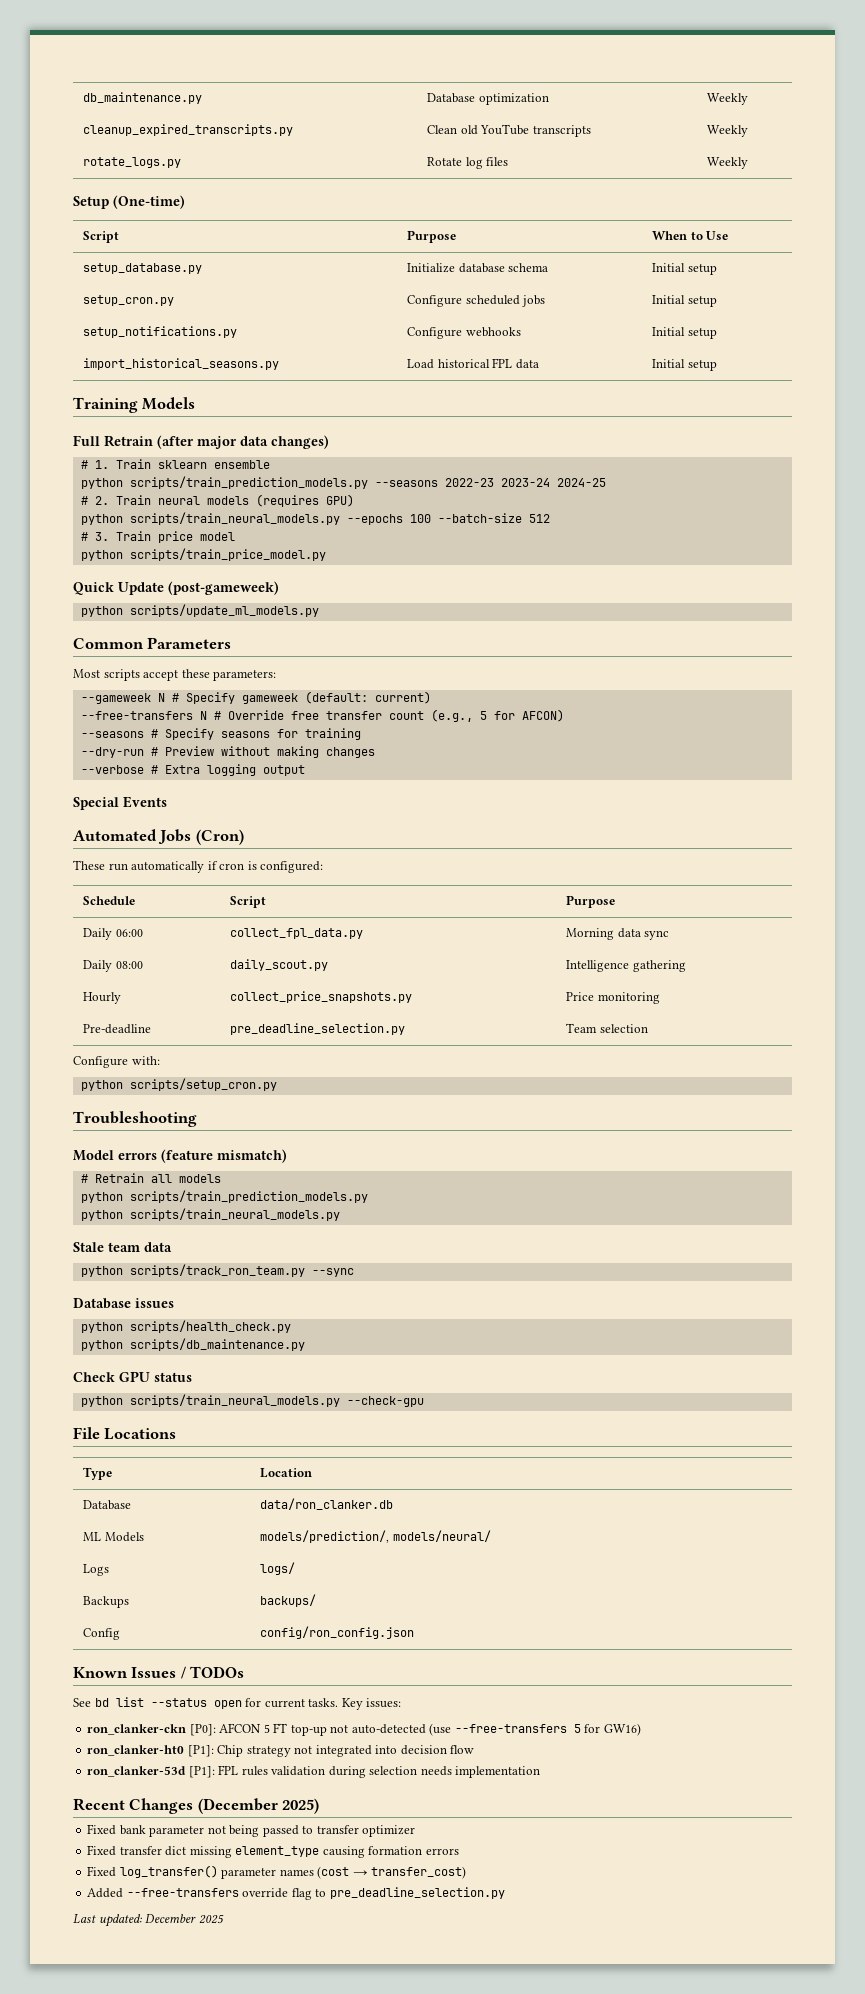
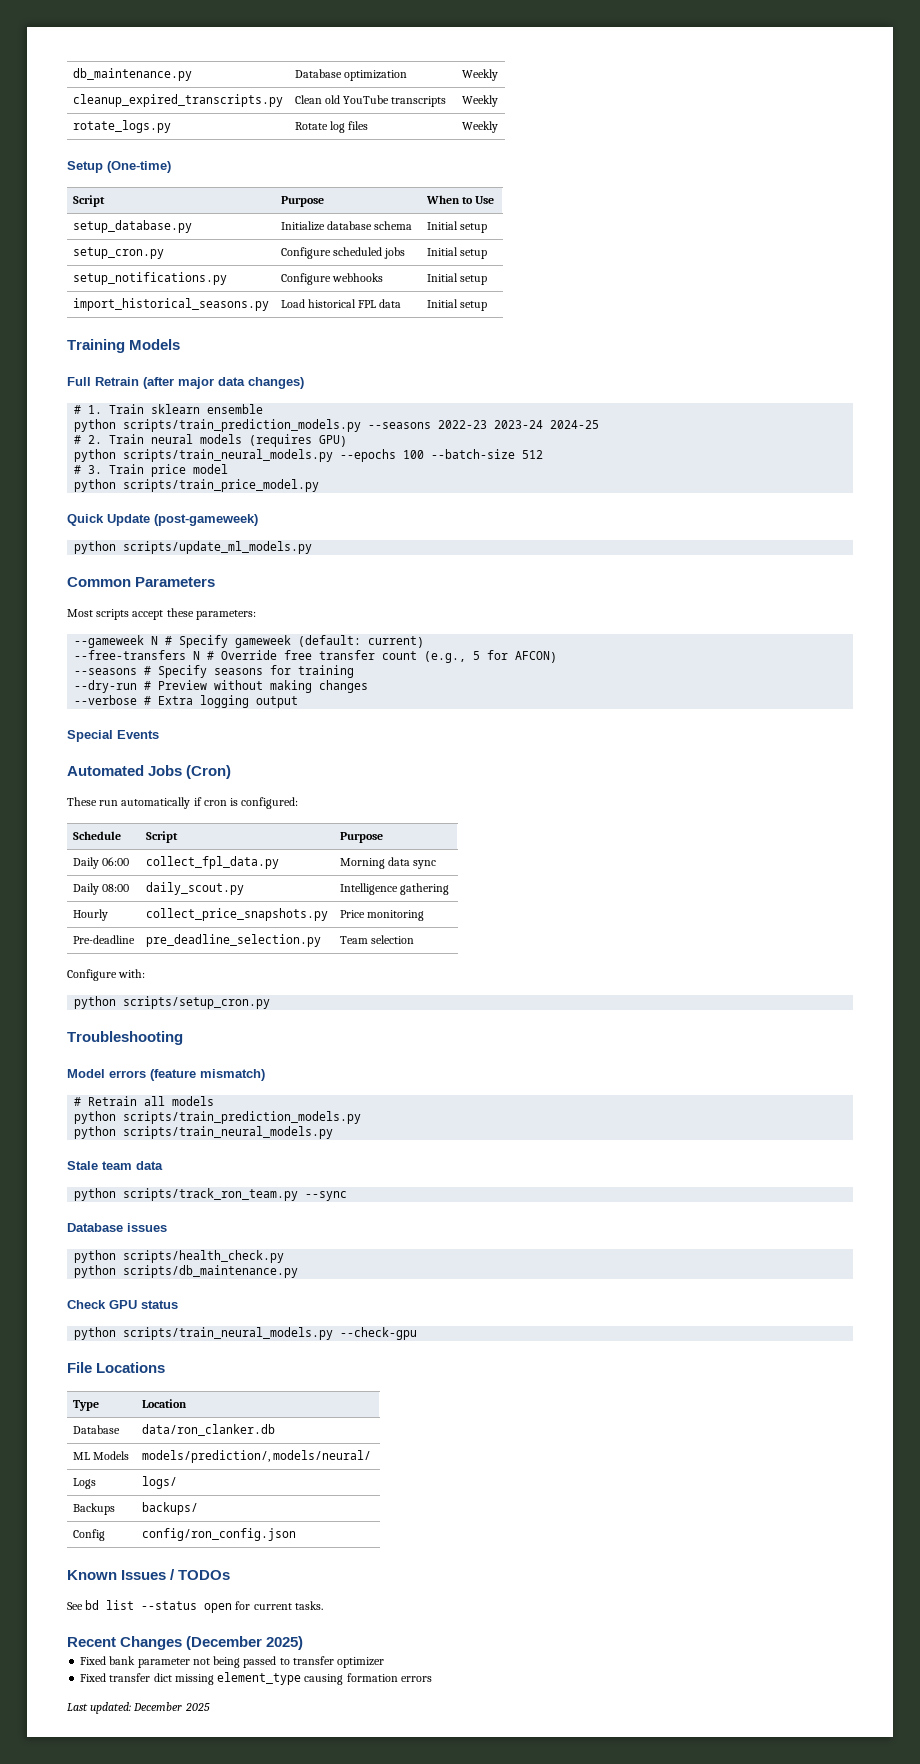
[341,1698,402,1710] [87,1723,641,1736] [87,1745,475,1757] [87,1765,541,1778] Key issues: // ron_clanker-ckn [P0]: AFCON 5 FT top-up not auto-detected (use --free-transfers 5 for GW16) // ron_clanker-ht0 [P1]: Chip strategy not integrated into decision flow // ron_clanker-53d [P1]: FPL rules validation during selection needs implementation -> (323, 1605) none
[87,1865,467,1879] [87,1887,505,1900] // Fixed log_transfer() parameter names (cost → transfer_cost) // Added --free-transfers override flag to pre_deadline_selection.py -> (432, 1679) none

